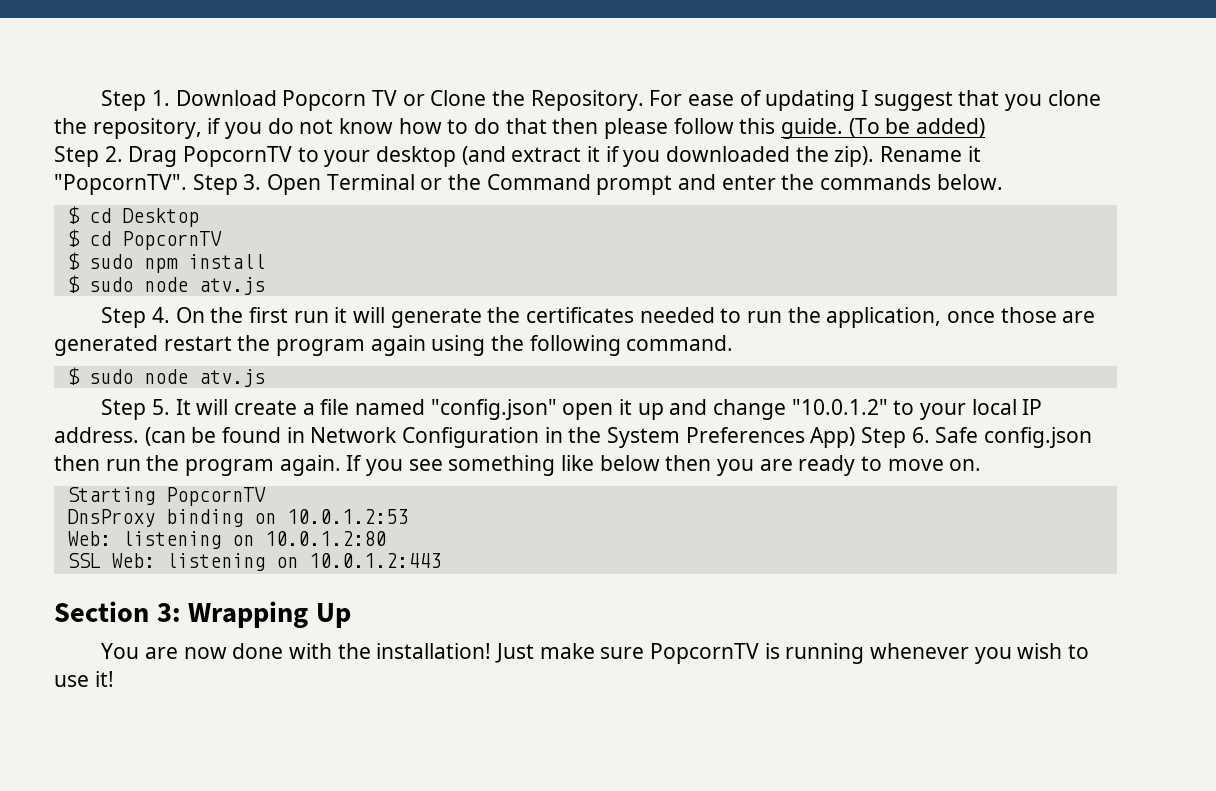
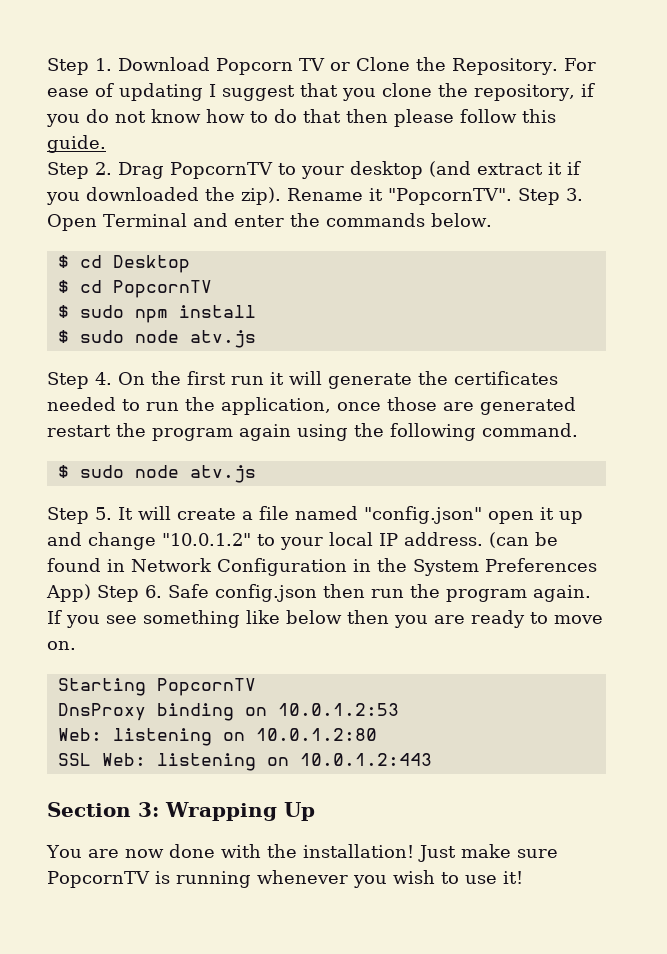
[848,118,986,137] (To be added) -> (106, 144) none
[420,174,673,195] or the Command prompt -> (187, 220) none

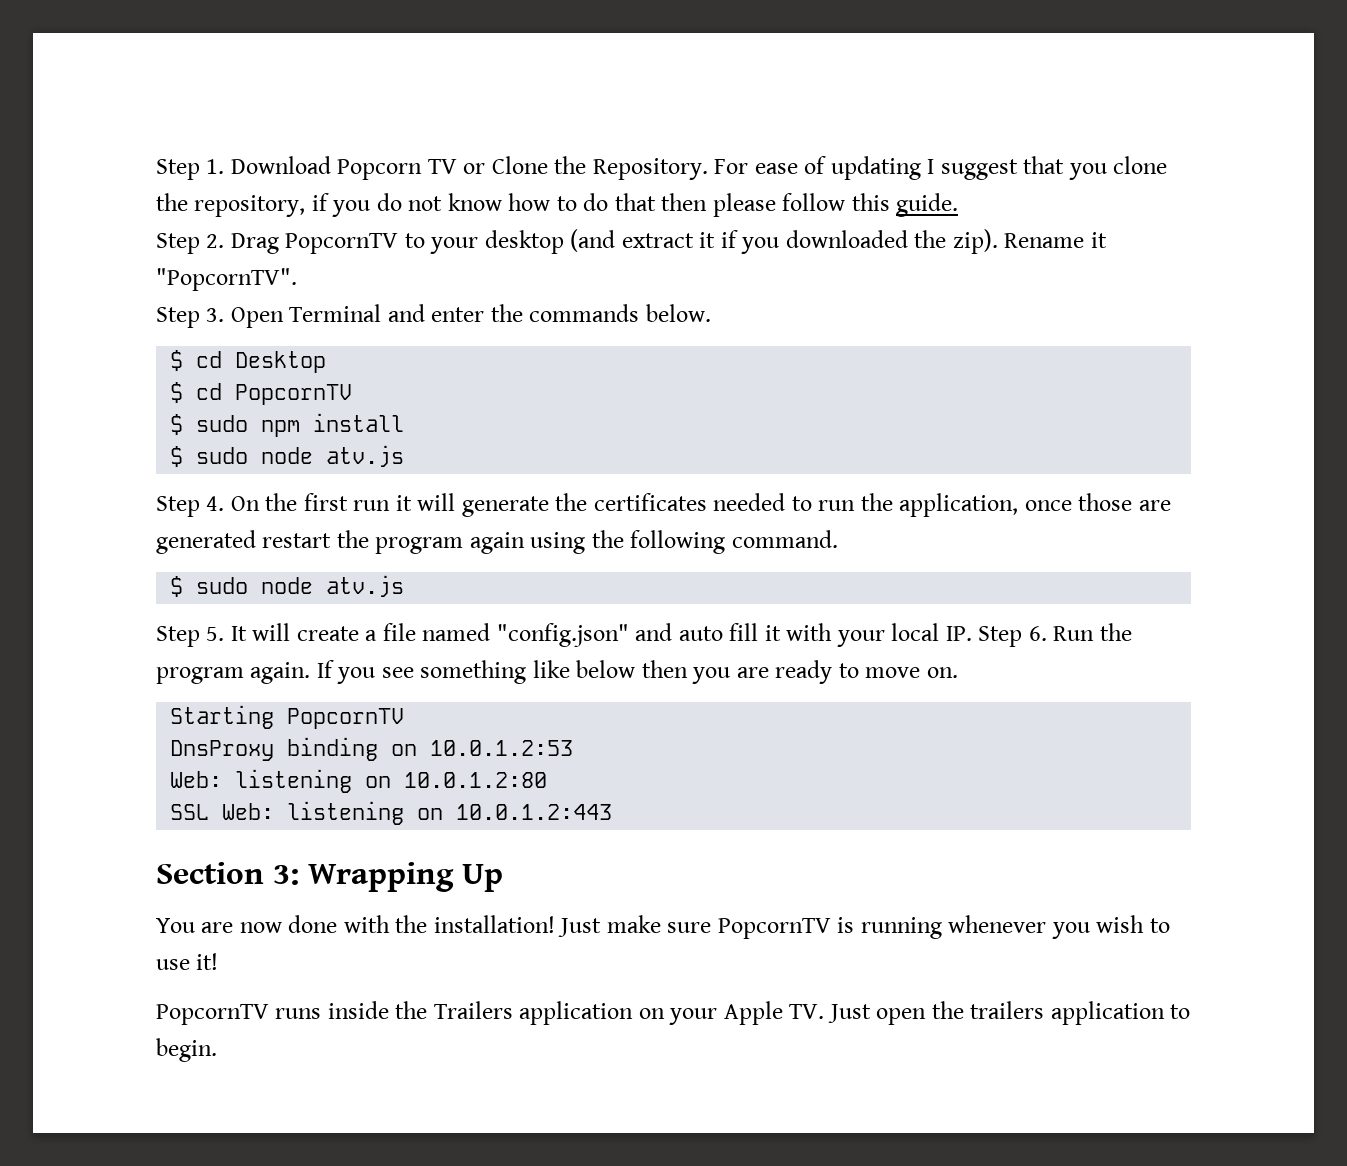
(512, 196) none -> (297, 279) //
[488,507,583,524] [47,532,558,550] [47,558,597,576] [46,584,404,602] open it up and change "10.0.1.2" to your local IP address. (can be found in Network Configuration in the System Preferences App) Step 6. Safe config.json then run -> [635,623,1095,647] and auto fill it with your local IP. Step 6. Run
(523, 877) none -> [156,1001,1191,1025] [156,1038,217,1062] // PopcornTV runs inside the Trailers application on your Apple TV. Just open the trailers application to begin.

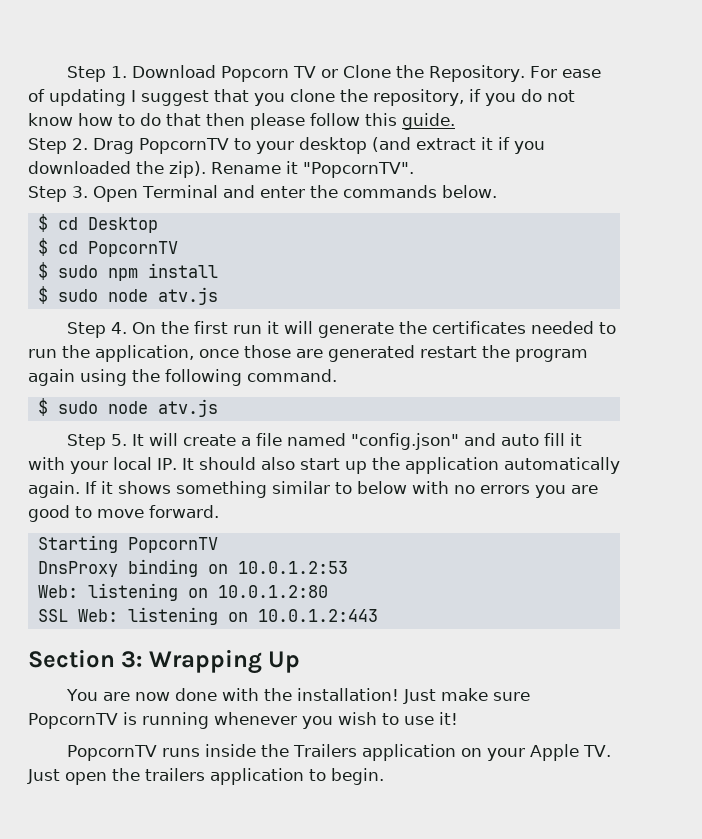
[978,623,1132,647] [156,660,688,684] Step 6. Run the program again. If you see something like below then -> [181,457,620,474] [28,481,530,498] It should also start up the application automatically again. If it shows something similar to below with no errors
[775,660,833,684] ready -> [28,505,70,522] good
[926,667,958,678] on. -> [149,505,219,518] forward.

